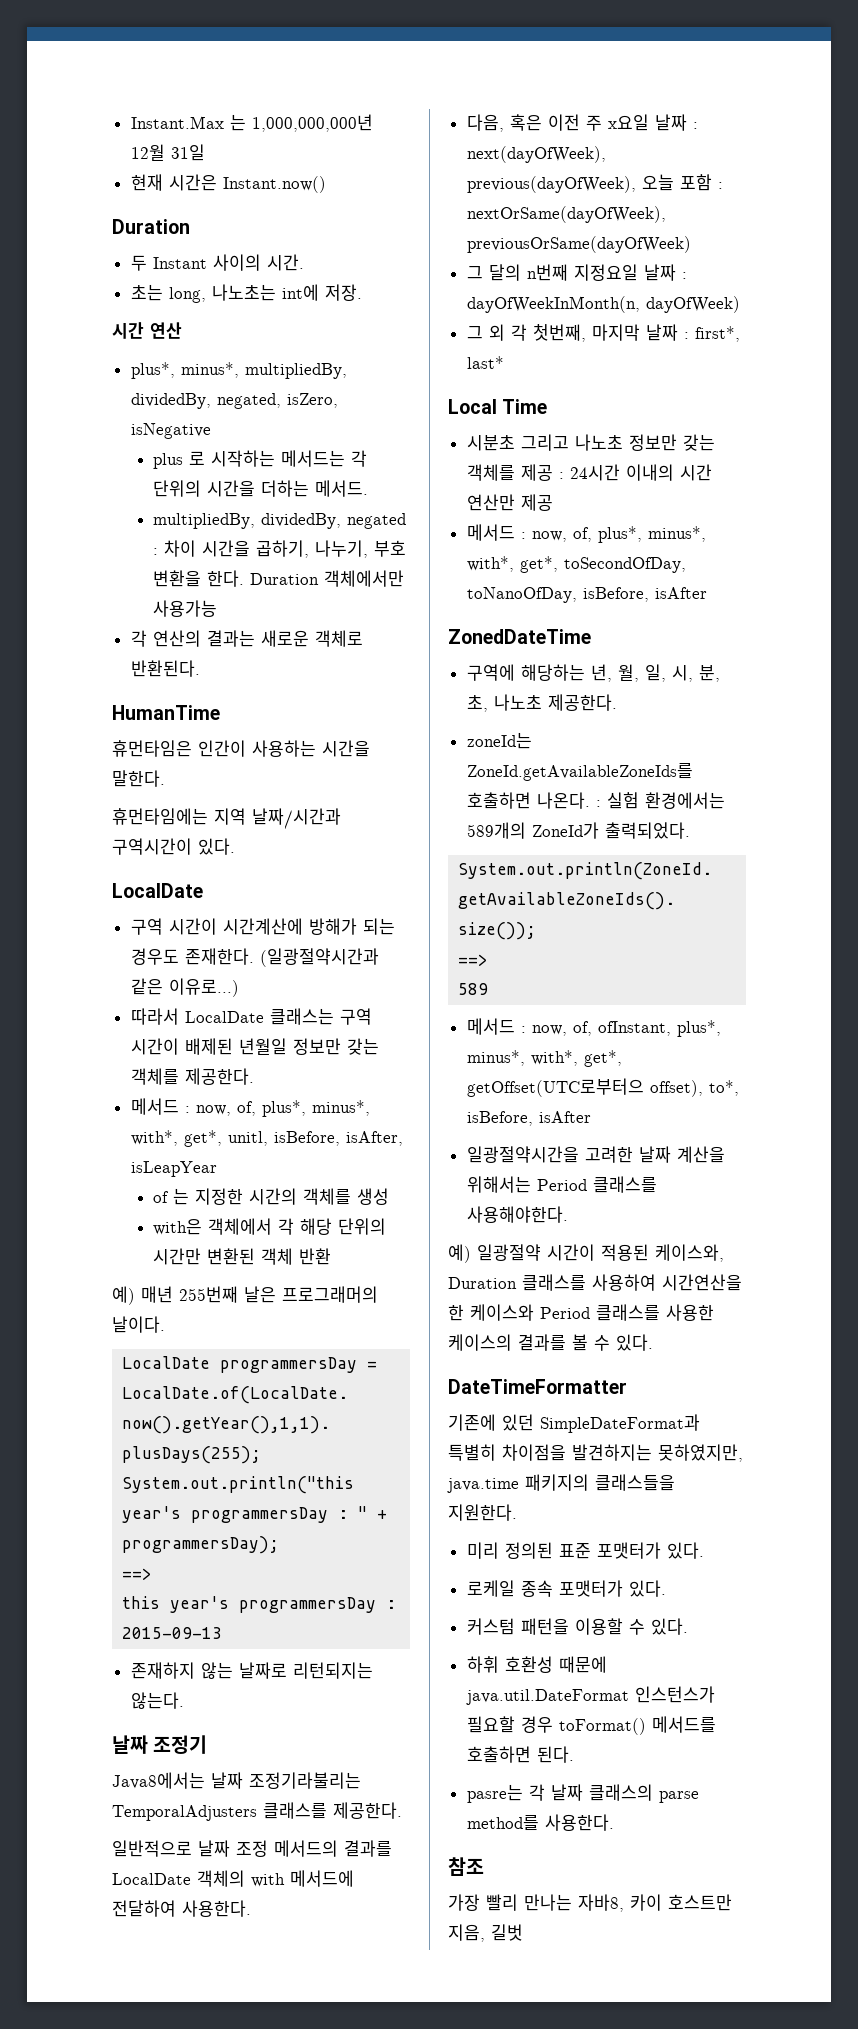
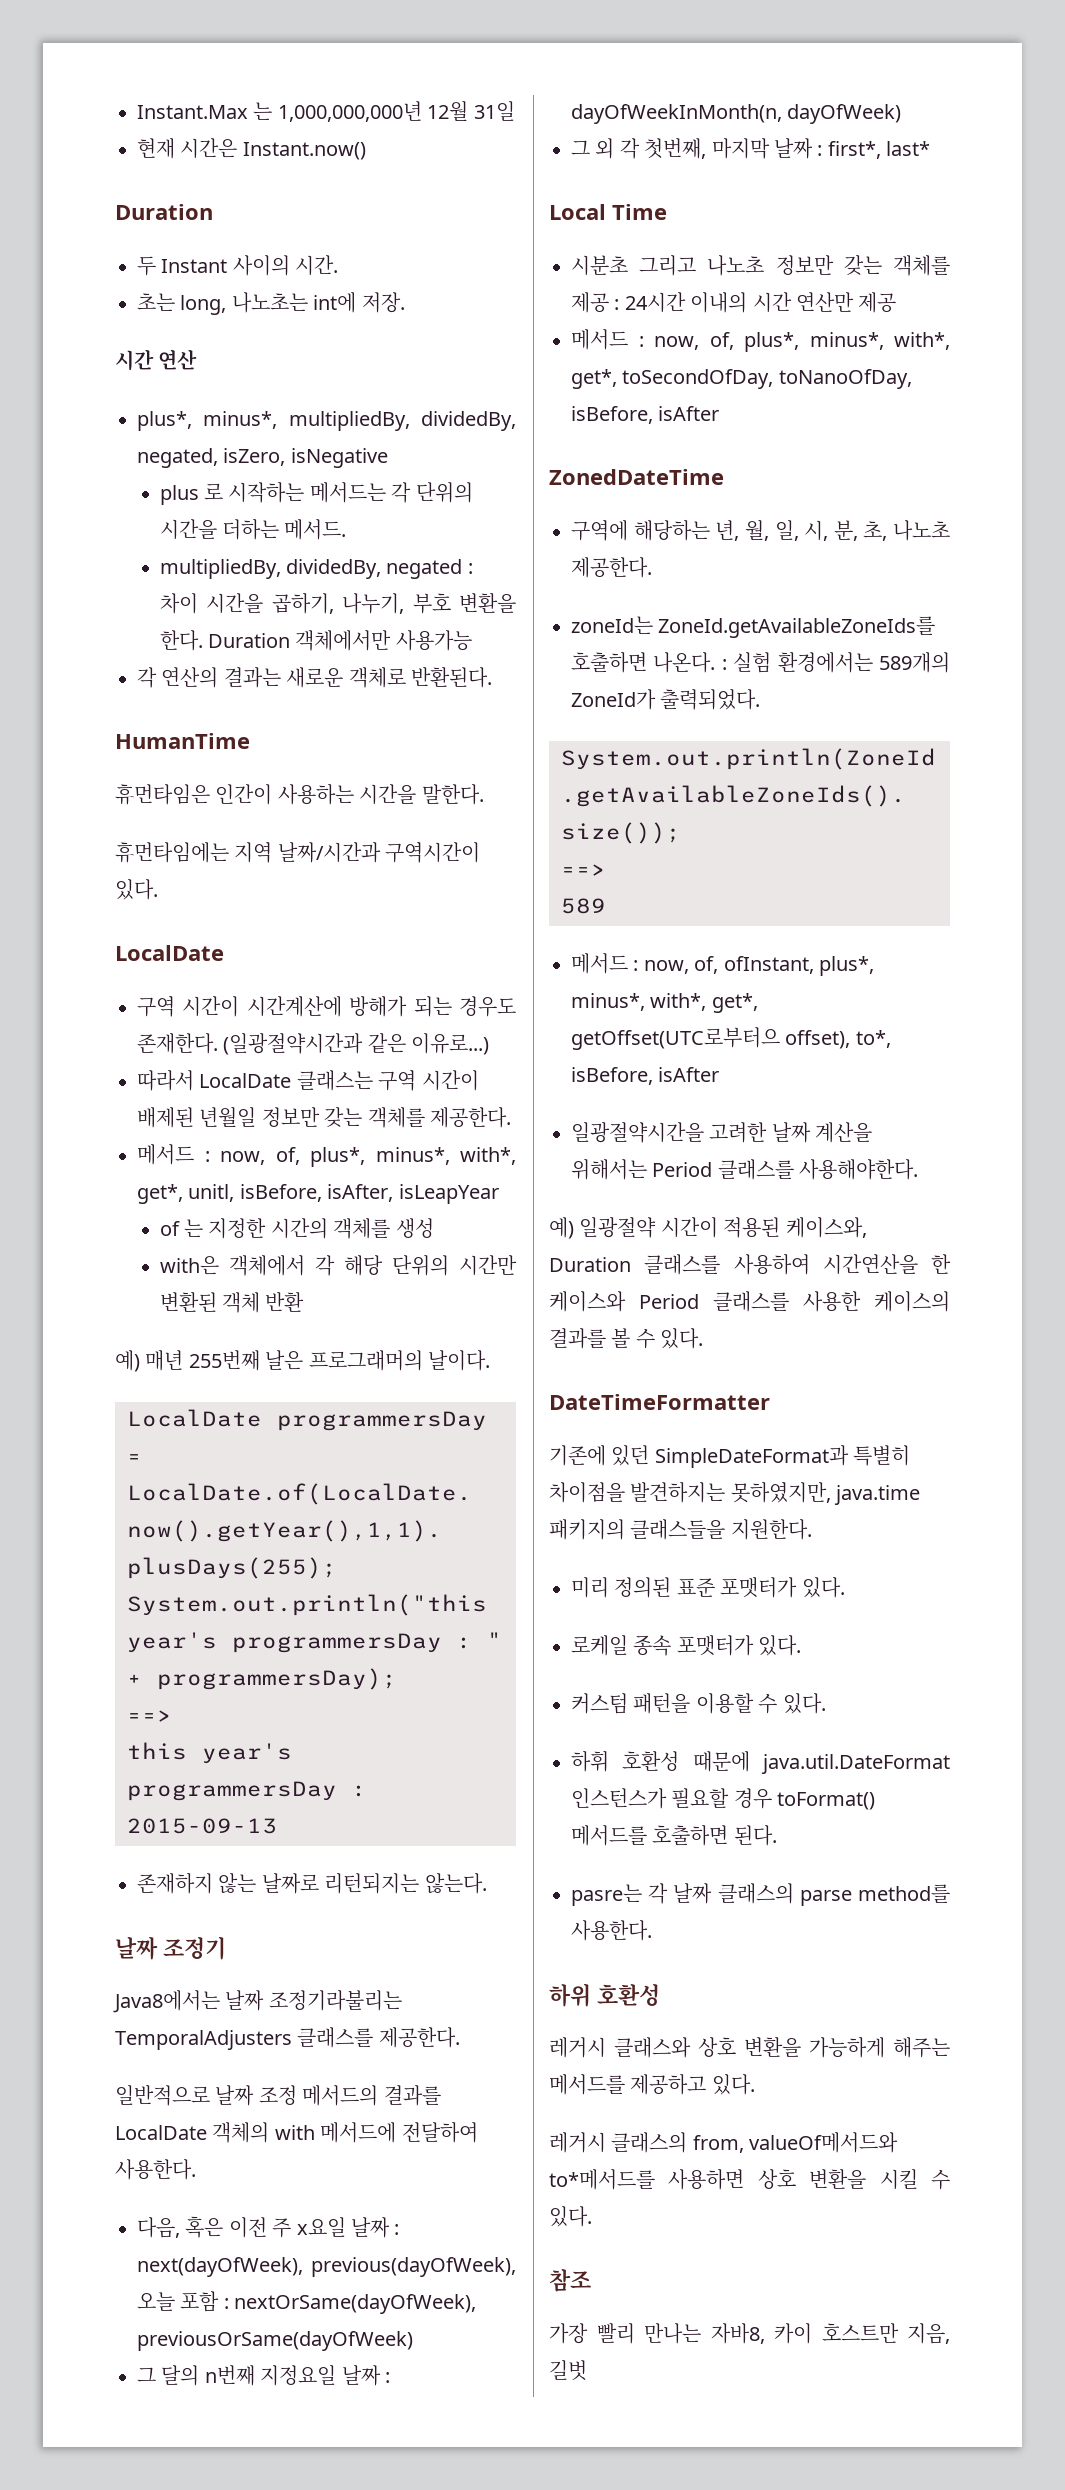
(614, 1822) none -> [549,1983,660,2007] [549,2037,950,2058] [549,2074,755,2095] [549,2132,899,2153] [549,2169,950,2190] [549,2206,592,2227] // 하위 호환성 // 레거시 클래스와 상호 변환을 가능하게 해주는 메서드를 제공하고 있다. // 레거시 클래스의 from, valueOf메서드와 to*메서드를 사용하면 상호 변환을 시킬 수 있다.

